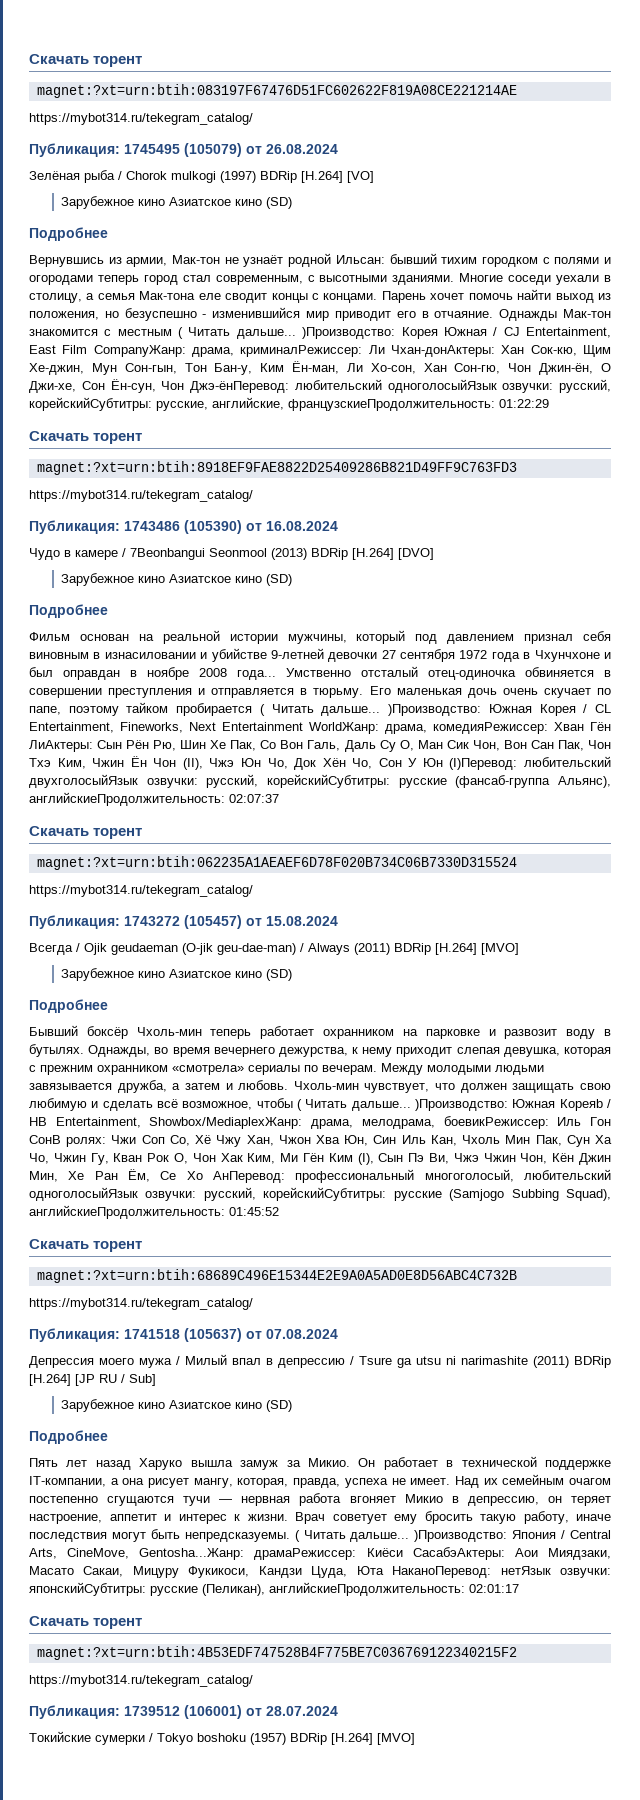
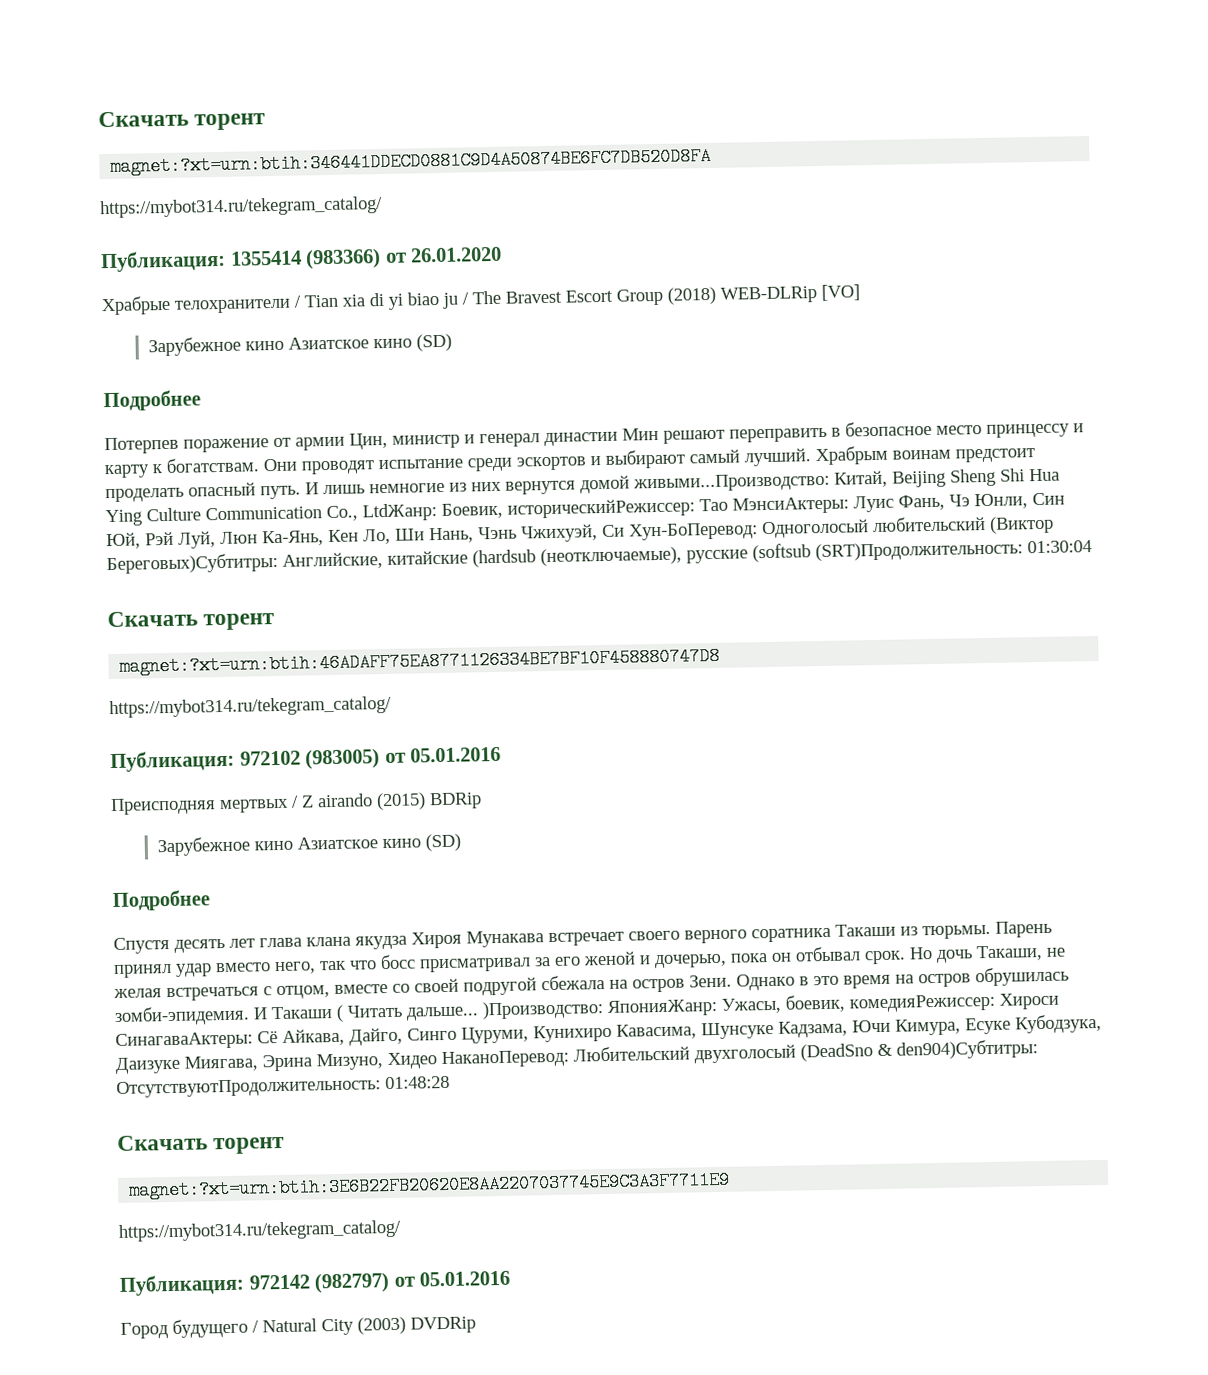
[29,54,143,67] [36,84,517,98] [29,113,253,125] [29,143,338,157] [29,170,343,183] Скачать торент // magnet:?xt=urn:btih:083197F67476D51FC602622F819A08CE221214AE // https://mybot314.ru/tekegram_catalog/ // Публикация: 1745495 (105079) от 26.08.2024 // Зелёная рыба / Chorok mulkogi (1997) BDRip [H.264] -> [98,110,267,131] [110,146,712,176] [100,195,383,219] [100,246,503,273] [101,286,817,316] Скачать торент // magnet:?xt=urn:btih:346441DDECD0881C9D4A50874BE6FC7DB520D8FA // https://mybot314.ru/tekegram_catalog/ // Публикация: 1355414 (983366) от 26.01.2020 // Храбрые телохранители / Tian xia di yi biao ju / The Bravest Escort Group (2018) WEB-DLRip
[29,253,611,267] [29,273,611,285] [29,289,612,303] [29,307,611,321] [29,327,612,339] [29,345,611,357] [29,361,611,375] [29,379,611,393] [29,397,549,411] [29,431,143,444] [36,461,517,475] [29,490,253,502] [29,520,338,534] [29,548,434,560] [61,573,293,586] [29,604,108,618] [29,630,611,644] [29,648,611,662] [29,666,611,680] [29,686,611,698] [29,702,612,716] [29,722,611,734] [29,740,611,752] [29,756,611,770] [29,774,611,788] [29,792,279,806] [29,826,143,839] [36,856,517,870] [29,885,253,897] [29,915,338,929] [29,943,519,955] [61,968,293,981] [29,999,108,1013] [29,1025,611,1039] [29,1044,611,1057] [29,1063,544,1075] [29,1080,611,1093] [29,1098,611,1111] [29,1116,611,1129] [29,1135,612,1147] [29,1153,611,1165] [29,1169,611,1183] [29,1187,612,1201] [29,1205,279,1219] [29,1239,143,1252] [36,1269,517,1283] [29,1298,253,1310] [29,1328,338,1342] [29,1354,611,1368] [29,1374,156,1386] [61,1399,293,1412] [29,1430,108,1444] [29,1456,612,1470] [29,1474,611,1488] [29,1493,611,1506] [29,1511,611,1524] [29,1529,611,1542] [29,1547,612,1560] [29,1566,612,1578] [29,1582,519,1596] [29,1616,143,1629] [36,1646,517,1660] [29,1675,253,1687] [29,1705,338,1719] [29,1731,415,1745] Вернувшись из армии, Мак-тон не узнаёт родной Ильсан: бывший тихим городком с полями и огородами теперь город стал современным, с высотными зданиями. Многие соседи уехали в столицу, а семья Мак-тона еле сводит концы с концами. Парень хочет помочь найти выход из положения, но безуспешно - изменившийся мир приводит его в отчаяние. Однажды Мак-тон знакомится с местным ( Читать дальше... )Производство: Корея Южная / CJ Entertainment, East Film CompanyЖанр: драма, криминалРежиссер: Ли Чхан-донАктеры: Хан Сок-кю, Щим Хе-джин, Мун Сон-гын, Тон Бан-у, Ким Ён-ман, Ли Хо-сон, Хан Сон-гю, Чон Джин-ён, О Джи-хе, Сон Ён-сун, Чон Джэ-ёнПеревод: любительский одноголосыйЯзык озвучки: русский, корейскийСубтитры: русские, английские, французскиеПродолжительность: 01:22:29 // Скачать торент // magnet:?xt=urn:btih:8918EF9FAE8822D25409286B821D49FF9C763FD3 // https://mybot314.ru/tekegram_catalog/ // Публикация: 1743486 (105390) от 16.08.2024 // Чудо в камере / 7Beonbangui Seonmool (2013) BDRip [H.264] [DVO] // Зарубежное кино Азиатское кино (SD) // Подробнее // Фильм основан на реальной истории мужчины, который под давлением признал себя виновным в изнасиловании и убийстве 9-летней девочки 27 сентября 1972 года в Чхунчхоне и был оправдан в ноябре 2008 года... Умственно отсталый отец-одиночка обвиняется в совершении преступления и отправляется в тюрьму. Его маленькая дочь очень скучает по папе, поэтому тайком пробирается ( Читать дальше... )Производство: Южная Корея / CL Entertainment, Fineworks, Next Entertainment WorldЖанр: драма, комедияРежиссер: Хван Гён ЛиАктеры: Сын Рён Рю, Шин Хе Пак, Со Вон Галь, Даль Су О, Ман Сик Чон, Вон Сан Пак, Чон Тхэ Ким, Чжин Ён Чон (II), Чжэ Юн Чо, Док Хён Чо, Сон У Юн (I)Перевод: любительский двухголосыйЯзык озвучки: русский, корейскийСубтитры: русские (фансаб-группа Альянс), английскиеПродолжительность: 02:07:37 // Скачать торент // magnet:?xt=urn:btih:062235A1AEAEF6D78F020B734C06B7330D315524 // https://mybot314.ru/tekegram_catalog/ // Публикация: 1743272 (105457) от 15.08.2024 // Всегда / Ojik geudaeman (O-jik geu-dae-man) / Always (2011) BDRip [H.264] [MVO] // Зарубежное кино Азиатское кино (SD) // Подробнее // Бывший боксёр Чхоль-мин теперь работает охранником на парковке и развозит воду в бутылях. Однажды, во время вечернего дежурства, к нему приходит слепая девушка, которая с прежним охранником «смотрела» сериалы по вечерам. Между молодыми людьми завязывается дружба, а затем и любовь. Чхоль-мин чувствует, что должен защищать свою любимую и сделать всё возможное, чтобы ( Читать дальше... )Производство: Южная Кореяb / HB Entertainment, Showbox/MediaplexЖанр: драма, мелодрама, боевикРежиссер: Иль Гон СонВ ролях: Чжи Соп Со, Хё Чжу Хан, Чжон Хва Юн, Син Иль Кан, Чхоль Мин Пак, Сун Ха Чо, Чжин Гу, Кван Рок О, Чон Хак Ким, Ми Гён Ким (I), Сын Пэ Ви, Чжэ Чжин Чон, Кён Джин Мин, Хе Ран Ём, Се Хо АнПеревод: профессиональный многоголосый, любительский одноголосыйЯзык озвучки: русский, корейскийСубтитры: русские (Samjogo Subbing Squad), английскиеПродолжительность: 01:45:52 // Скачать торент // magnet:?xt=urn:btih:68689C496E15344E2E9A0A5AD0E8D56ABC4C732B // https://mybot314.ru/tekegram_catalog/ // Публикация: 1741518 (105637) от 07.08.2024 // Депрессия моего мужа / Милый впал в депрессию / Tsure ga utsu ni narimashite (2011) BDRip [H.264] [JP RU / Sub] // Зарубежное кино Азиатское кино (SD) // Подробнее // Пять лет назад Харуко вышла замуж за Микио. Он работает в технической поддержке IT-компании, а она рисует мангу, которая, правда, успеха не имеет. Над их семейным очагом постепенно сгущаются тучи — нервная работа вгоняет Микио в депрессию, он теряет настроение, аппетит и интерес к жизни. Врач советует ему бросить такую работу, иначе последствия могут быть непредсказуемы. ( Читать дальше... )Производство: Япония / Central Arts, CineMove, Gentosha...Жанр: драмаРежиссер: Киёси СасабэАктеры: Аои Миядзаки, Масато Сакаи, Мицуру Фукикоси, Кандзи Цуда, Юта НаканоПеревод: нетЯзык озвучки: японскийСубтитры: русские (Пеликан), английскиеПродолжительность: 02:01:17 // Скачать торент // magnet:?xt=urn:btih:4B53EDF747528B4F775BE7C036769122340215F2 // https://mybot314.ru/tekegram_catalog/ // Публикация: 1739512 (106001) от 28.07.2024 // Токийские сумерки / Tokyo boshoku (1957) BDRip [H.264] [MVO] -> [104,420,1084,455] [104,445,1035,479] [105,468,1060,503] [105,492,1065,527] [106,515,1054,550] [106,540,1092,575] [107,610,276,631] [119,646,721,676] [109,695,392,719] [110,746,502,773] [110,792,482,816] [156,833,461,857] [112,889,210,912] [113,920,1052,955] [114,945,1066,979] [113,966,1069,1002] [114,992,1059,1027] [115,1013,1102,1051] [115,1039,1038,1075] [116,1075,450,1099] [117,1134,286,1155] [128,1170,731,1200] [118,1219,402,1242] [119,1270,511,1296] [120,1316,476,1339] Потерпев поражение от армии Цин, министр и генерал династии Мин решают переправить в безопасное место принцессу и карту к богатствам. Они проводят испытание среди эскортов и выбирают самый лучший. Храбрым воинам предстоит проделать опасный путь. И лишь немногие из них вернутся домой живыми...Производство: Китай, Beijing Sheng Shi Hua Ying Culture Communication Co., LtdЖанр: Боевик, историческийРежиссер: Тао МэнсиАктеры: Луис Фань, Чэ Юнли, Син Юй, Рэй Луй, Люн Ка-Янь, Кен Ло, Ши Нань, Чэнь Чжихуэй, Си Хун-БоПеревод: Одноголосый любительский (Виктор Береговых)Субтитры: Английские, китайские (hardsub (неотключаемые), русские (softsub (SRT)Продолжительность: 01:30:04 // Скачать торент // magnet:?xt=urn:btih:46ADAFF75EA8771126334BE7BF10F458880747D8 // https://mybot314.ru/tekegram_catalog/ // Публикация: 972102 (983005) от 05.01.2016 // Преисподняя мертвых / Z airando (2015) BDRip // Зарубежное кино Азиатское кино (SD) // Подробнее // Спустя десять лет глава клана якудза Хироя Мунакава встречает своего верного соратника Такаши из тюрьмы. Парень принял удар вместо него, так что босс присматривал за его женой и дочерью, пока он отбывал срок. Но дочь Такаши, не желая встречаться с отцом, вместе со своей подругой сбежала на остров Зени. Однако в это время на остров обрушилась зомби-эпидемия. И Такаши ( Читать дальше... )Производство: ЯпонияЖанр: Ужасы, боевик, комедияРежиссер: Хироси СинагаваАктеры: Сё Айкава, Дайго, Синго Цуруми, Кунихиро Кавасима, Шунсуке Кадзама, Ючи Кимура, Есуке Кубодзука, Даизуке Миягава, Эрина Мизуно, Хидео НаканоПеревод: Любительский двухголосый (DeadSno & den904)Субтитры: ОтсутствуютПродолжительность: 01:48:28 // Скачать торент // magnet:?xt=urn:btih:3E6B22FB20620E8AA2207037745E9C3A3F7711E9 // https://mybot314.ru/tekegram_catalog/ // Публикация: 972142 (982797) от 05.01.2016 // Город будущего / Natural City (2003) DVDRip

